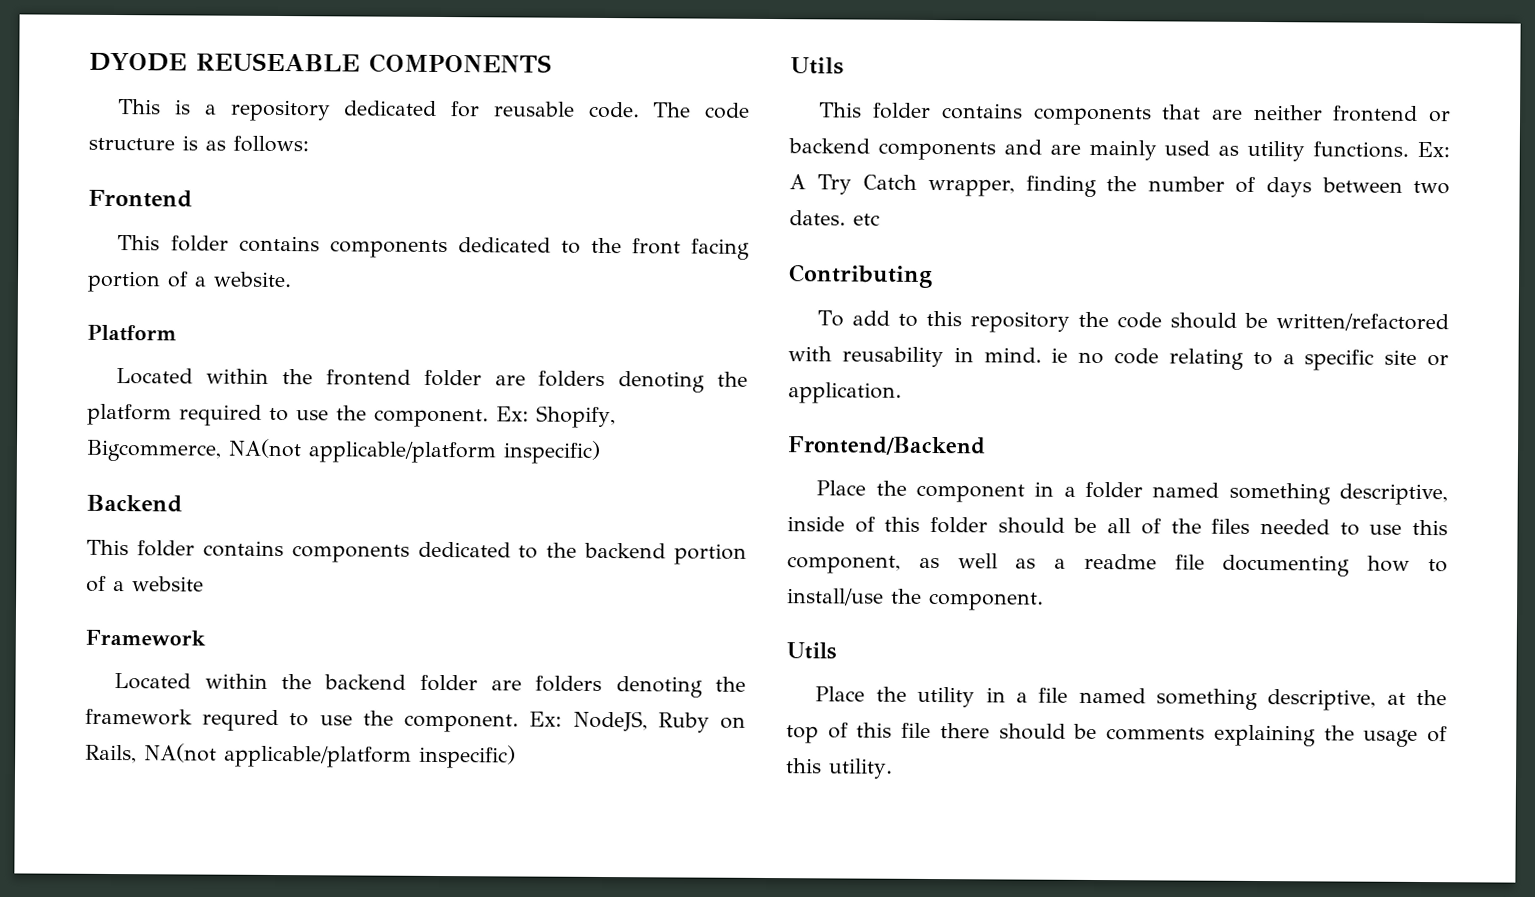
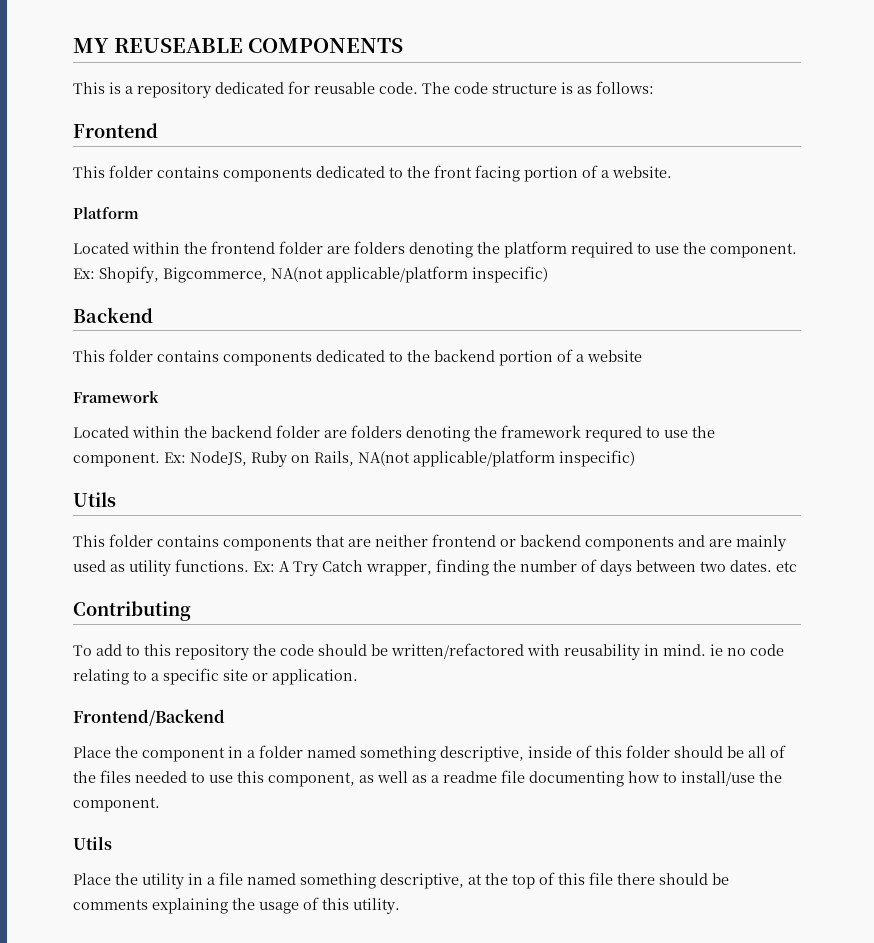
[89,52,187,72] DYODE -> [73,38,109,53] MY

